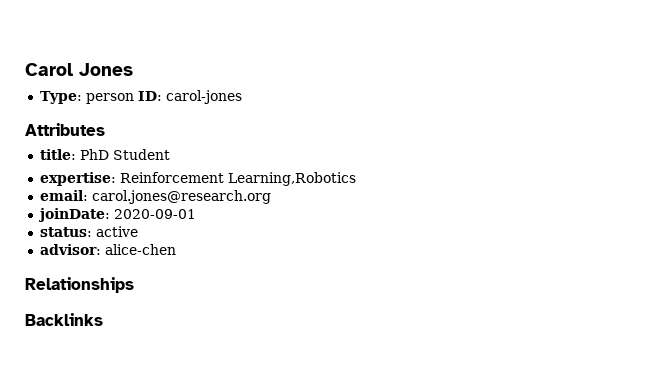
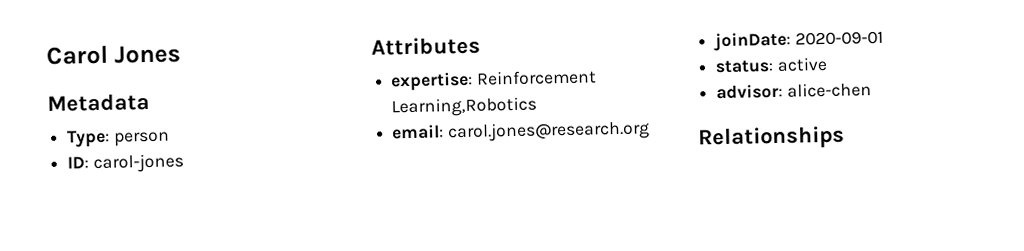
(133, 69) none -> [47,92,150,112] // Metadata
(134, 98) none -> (170, 139) //
[39,149,170,160] // title: PhD Student -> (481, 46) none
[25,313,103,326] // Backlinks -> (845, 138) none

